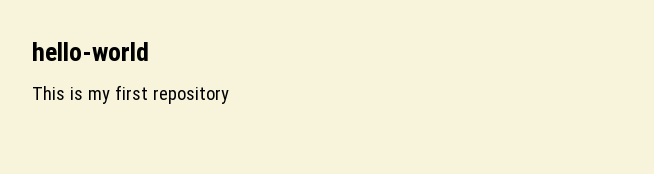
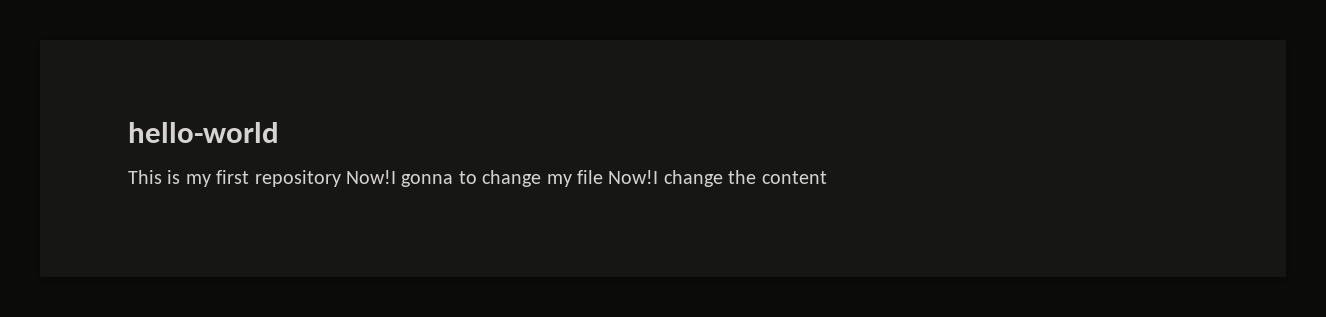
(229, 95) none -> [346,170,827,187] Now!I gonna to change my file Now!I change the content

